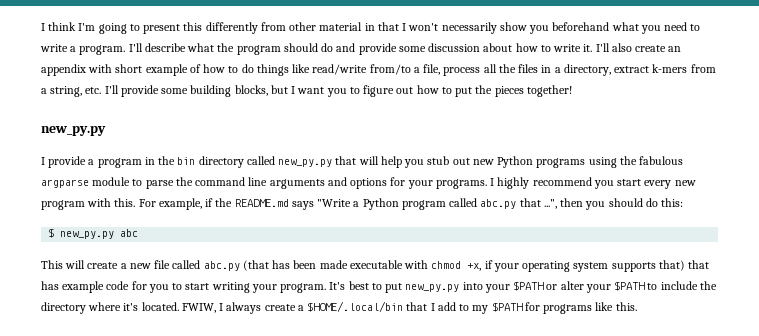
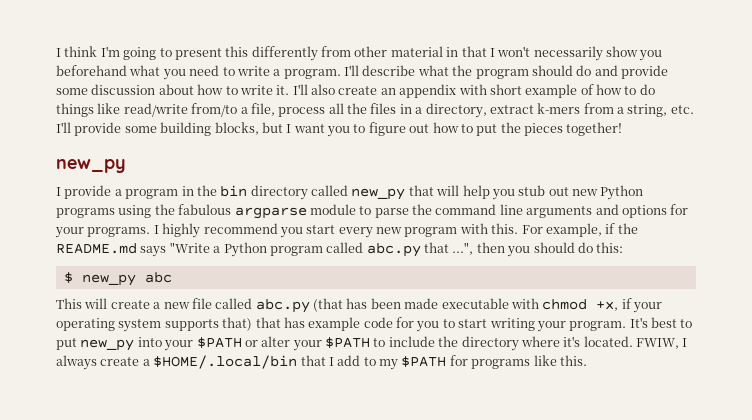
[41,126,106,136] new_py.py -> [56,159,126,173] new_py
[278,159,333,167] new_py.py -> [351,188,406,200] new_py
[60,231,115,239] new_py.py -> [81,274,136,286] new_py
[405,284,460,292] new_py.py -> [80,339,135,351] new_py

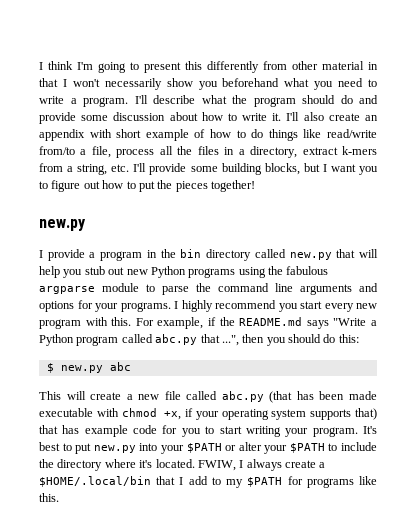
[56,159,126,173] new_py -> [39,219,86,231] new.py
[351,188,406,200] new_py -> [289,252,332,260] new.py
[81,274,136,286] new_py -> [60,365,103,373] new.py
[80,339,135,351] new_py -> [93,445,136,453] new.py

